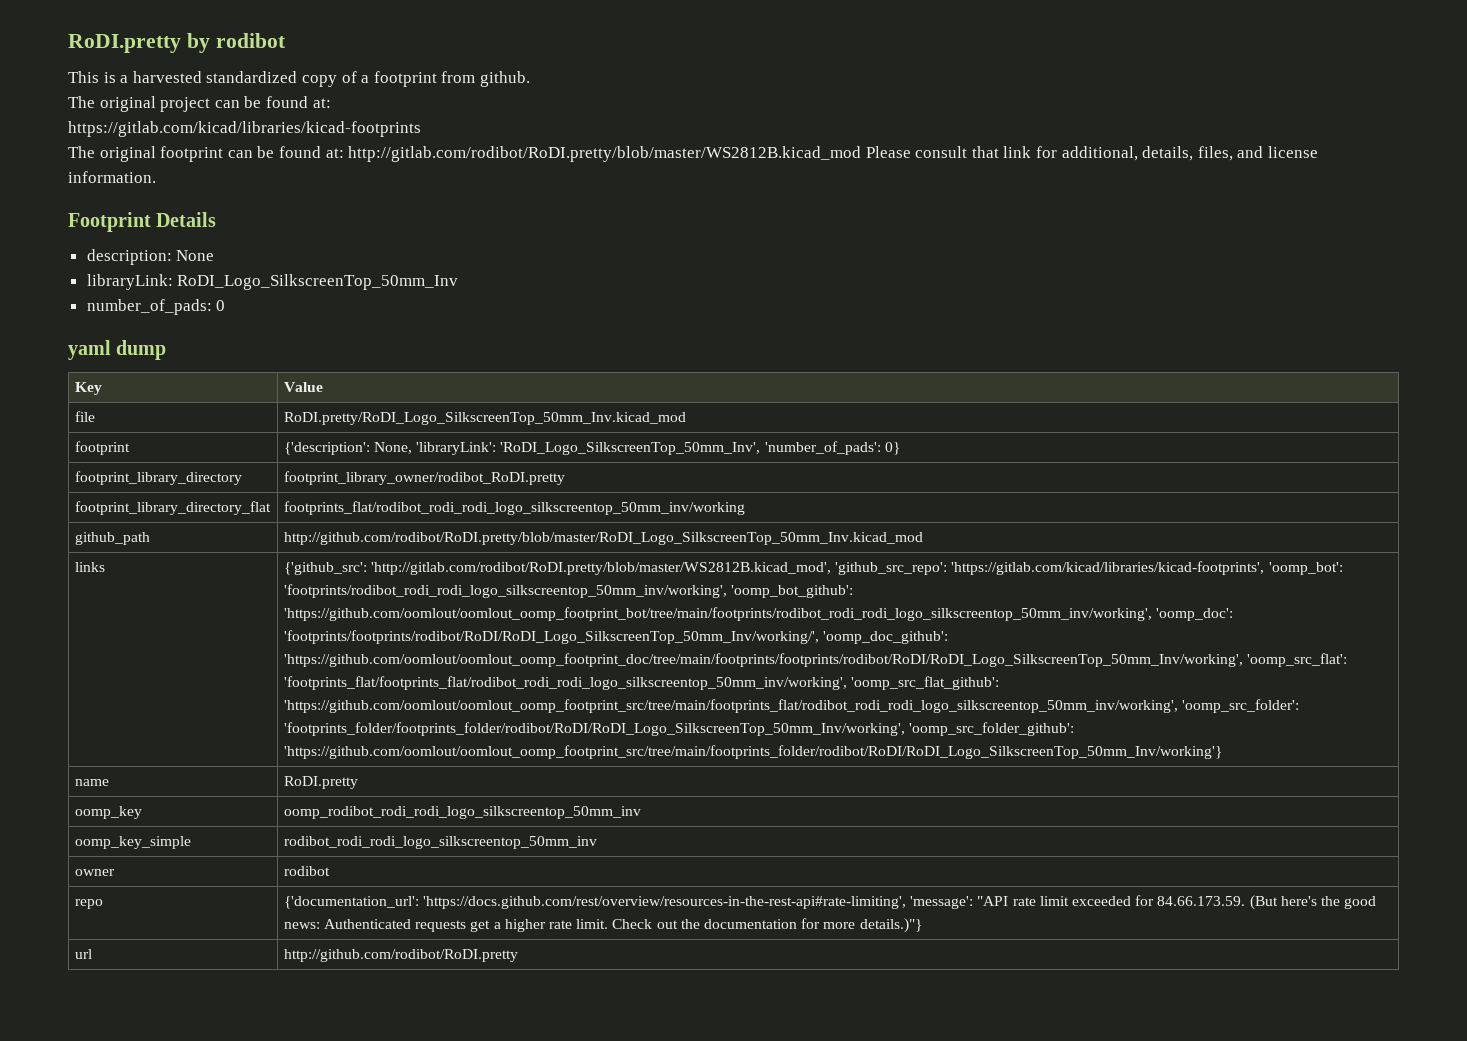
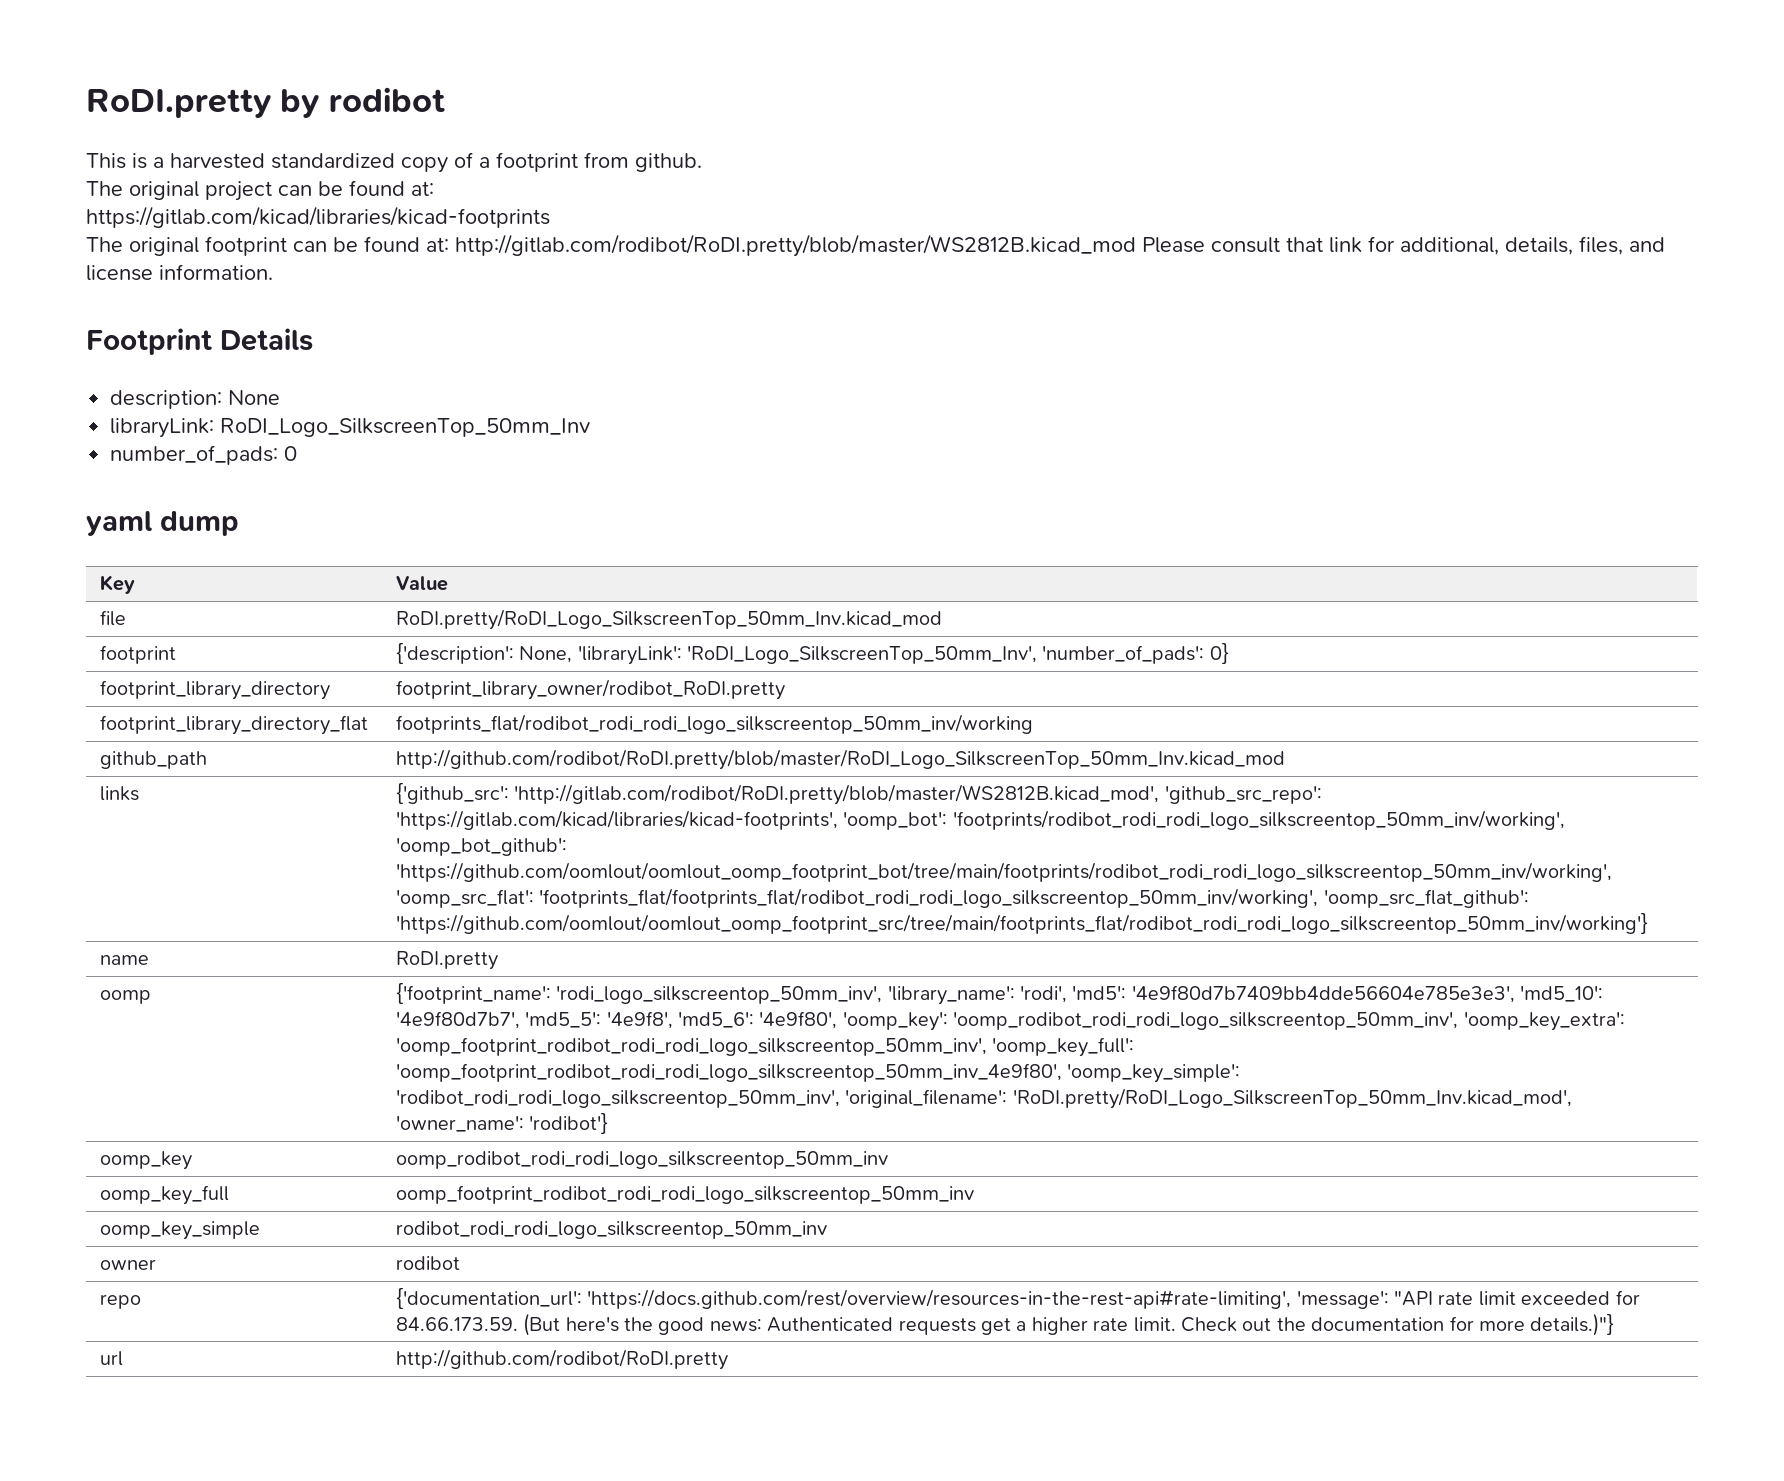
[1156,608,1234,621] [283,630,949,644] [283,653,1348,667] [283,676,1000,690] [283,699,1300,713] [283,722,1075,736] [283,745,1222,759] [74,779,109,786] [283,776,358,789] 'oomp_doc': 'footprints/footprints/rodibot/RoDI/RoDI_Logo_SilkscreenTop_50mm_Inv/working/', 'oomp_doc_github': 'https://github.com/oomlout/oomlout_oomp_footprint_doc/tree/main/footprints/footprints/rodibot/RoDI/RoDI_Logo_SilkscreenTop_50mm_Inv/working', 'oomp_src_flat': 'footprints_flat/footprints_flat/rodibot_rodi_rodi_logo_silkscreentop_50mm_inv/working', 'oomp_src_flat_github': 'https://github.com/oomlout/oomlout_oomp_footprint_src/tree/main/footprints_flat/rodibot_rodi_rodi_logo_silkscreentop_50mm_inv/working', 'oomp_src_folder': 'footprints_folder/footprints_folder/rodibot/RoDI/RoDI_Logo_SilkscreenTop_50mm_Inv/working', 'oomp_src_folder_github': 'https://github.com/oomlout/oomlout_oomp_footprint_src/tree/main/footprints_folder/rodibot/RoDI/RoDI_Logo_SilkscreenTop_50mm_Inv/working'} // name | RoDI.pretty -> [395,888,1529,908] [395,913,1648,934] [99,955,149,965] [395,951,498,970] [99,990,151,1004] [395,983,1604,1005] [395,1011,1625,1031] [395,1037,1135,1057] [395,1063,1241,1083] [395,1088,1572,1109] [395,1113,609,1134] 'oomp_src_flat': 'footprints_flat/footprints_flat/rodibot_rodi_rodi_logo_silkscreentop_50mm_inv/working', 'oomp_src_flat_github': 'https://github.com/oomlout/oomlout_oomp_footprint_src/tree/main/footprints_flat/rodibot_rodi_rodi_logo_silkscreentop_50mm_inv/working'} // name | RoDI.pretty // oomp | {'footprint_name': 'rodi_logo_silkscreentop_50mm_inv', 'library_name': 'rodi', 'md5': '4e9f80d7b7409bb4dde56604e785e3e3', 'md5_10': '4e9f80d7b7', 'md5_5': '4e9f8', 'md5_6': '4e9f80', 'oomp_key': 'oomp_rodibot_rodi_rodi_logo_silkscreentop_50mm_inv', 'oomp_key_extra': 'oomp_footprint_rodibot_rodi_rodi_logo_silkscreentop_50mm_inv', 'oomp_key_full': 'oomp_footprint_rodibot_rodi_rodi_logo_silkscreentop_50mm_inv_4e9f80', 'oomp_key_simple': 'rodibot_rodi_rodi_logo_silkscreentop_50mm_inv', 'original_filename': 'RoDI.pretty/RoDI_Logo_SilkscreenTop_50mm_Inv.kicad_mod', 'owner_name': 'rodibot'}
(641, 812) none -> [99,1185,229,1205] [395,1185,974,1204] // oomp_key_full | oomp_footprint_rodibot_rodi_rodi_logo_silkscreentop_50mm_inv

